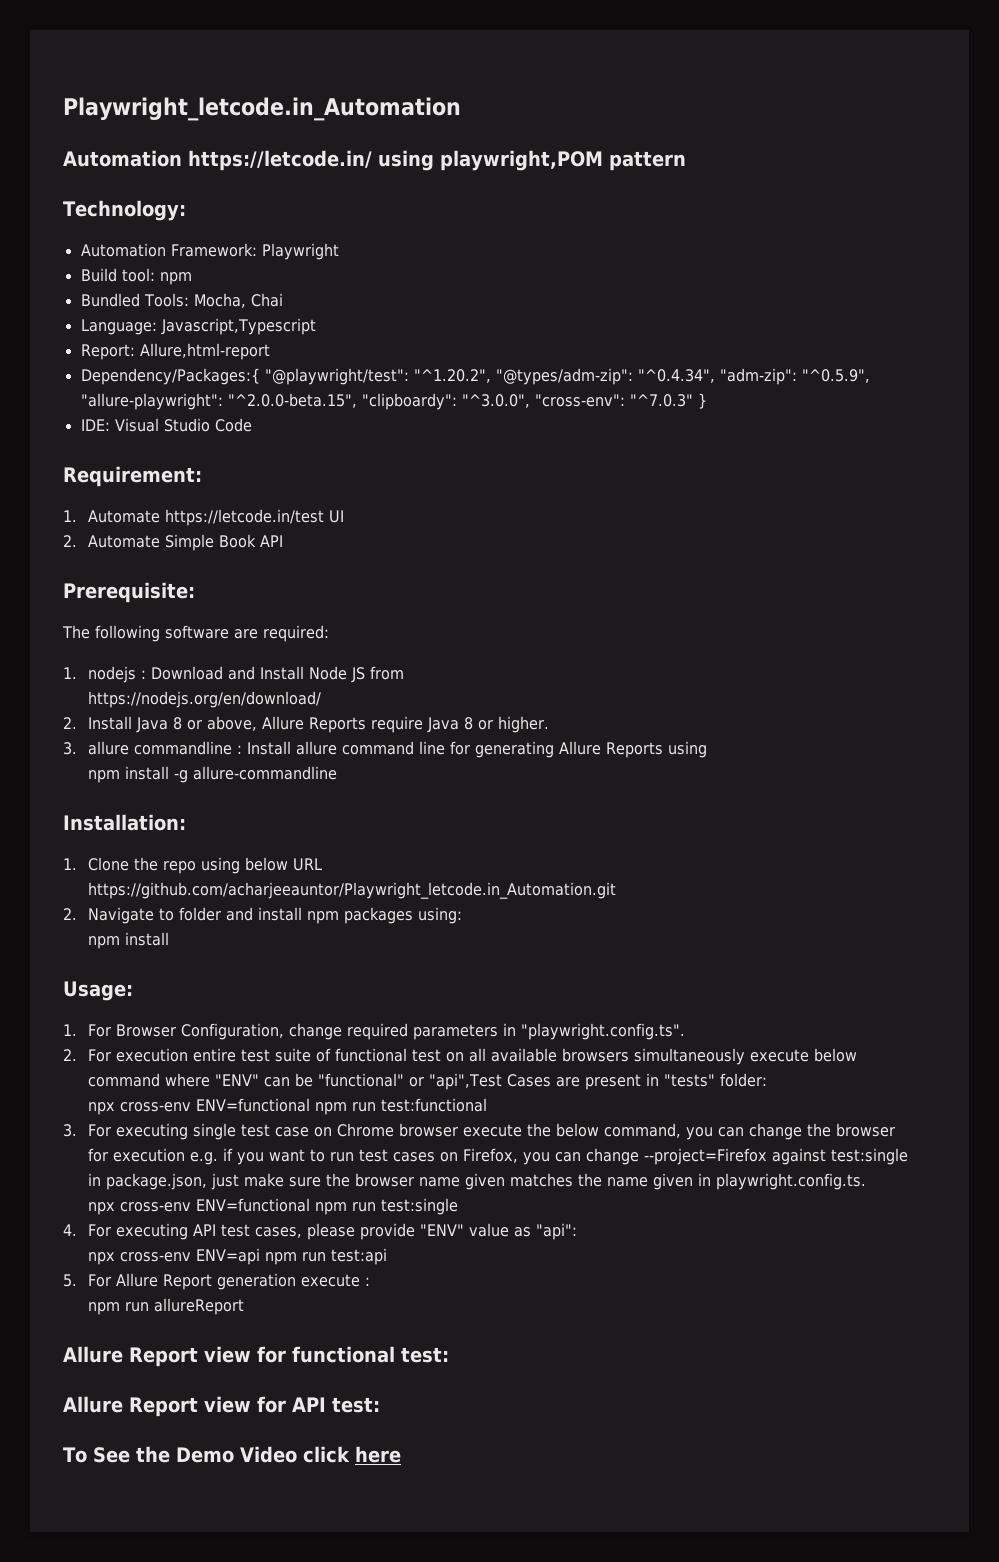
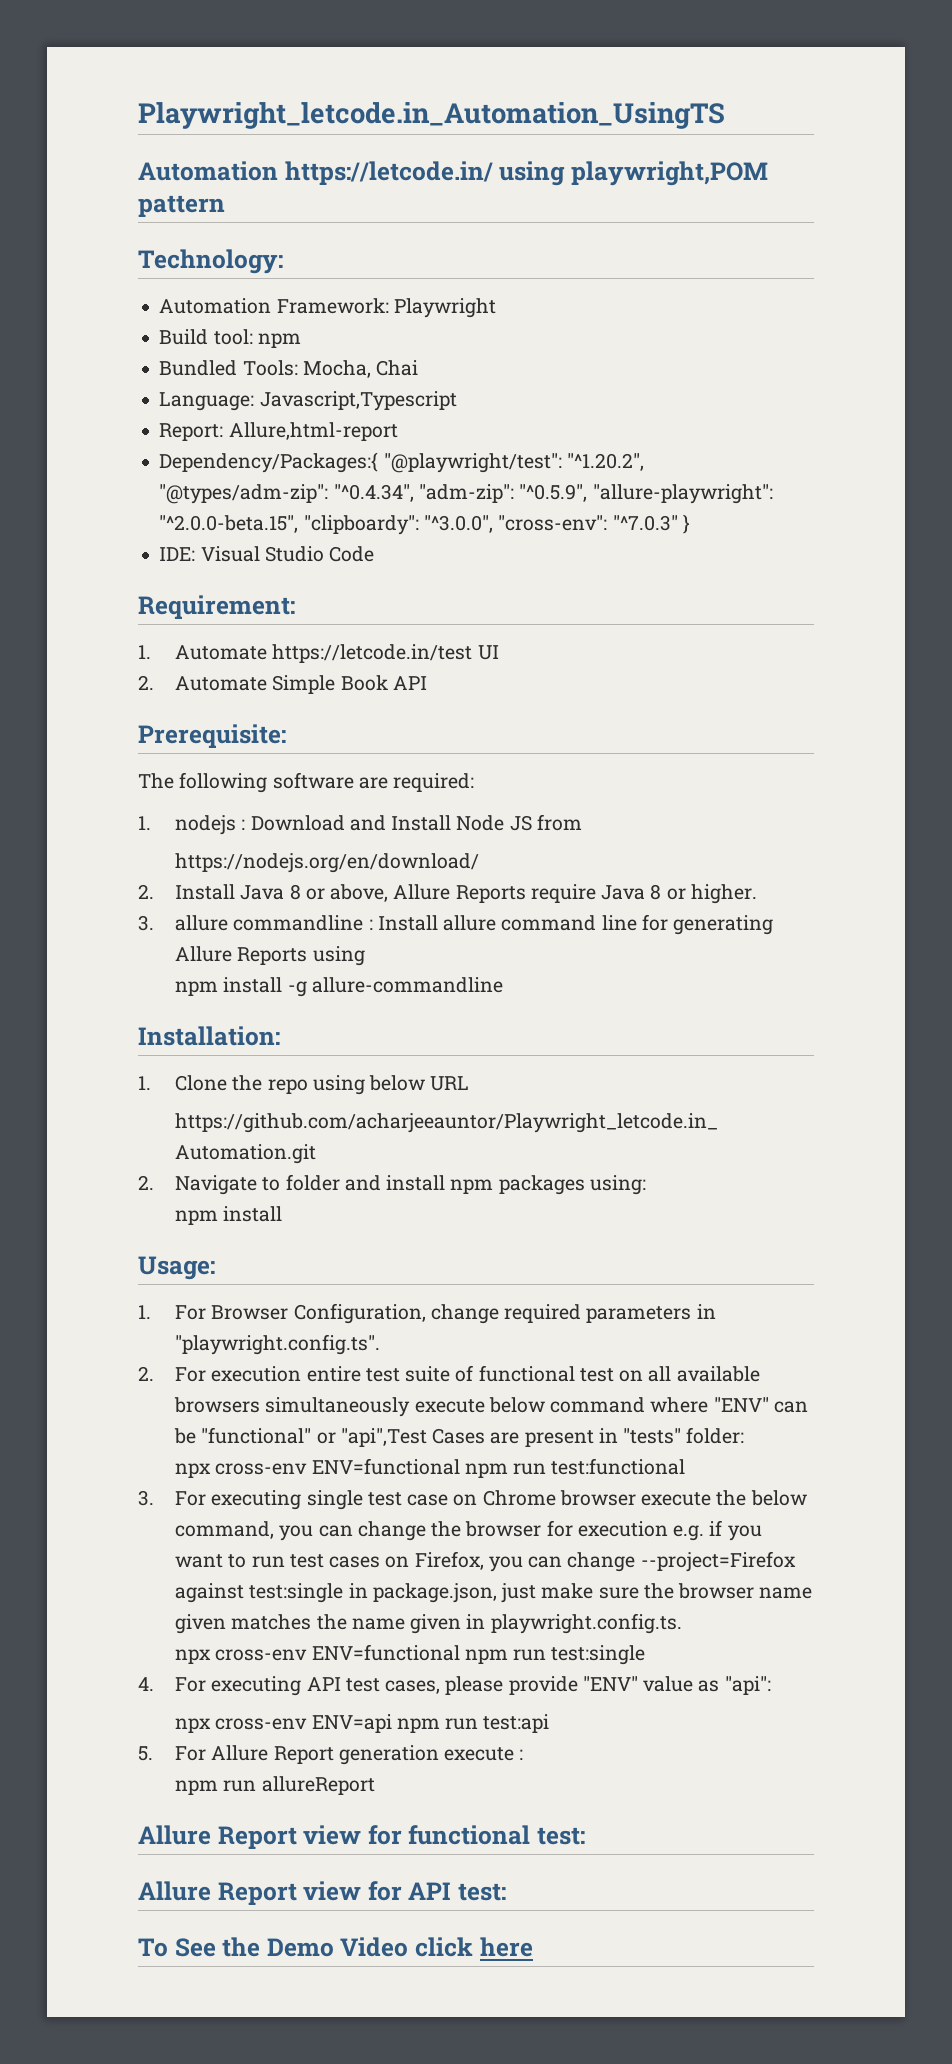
[63,97,461,121] Playwright_letcode.in_Automation -> [138,102,725,129] Playwright_letcode.in_Automation_UsingTS

